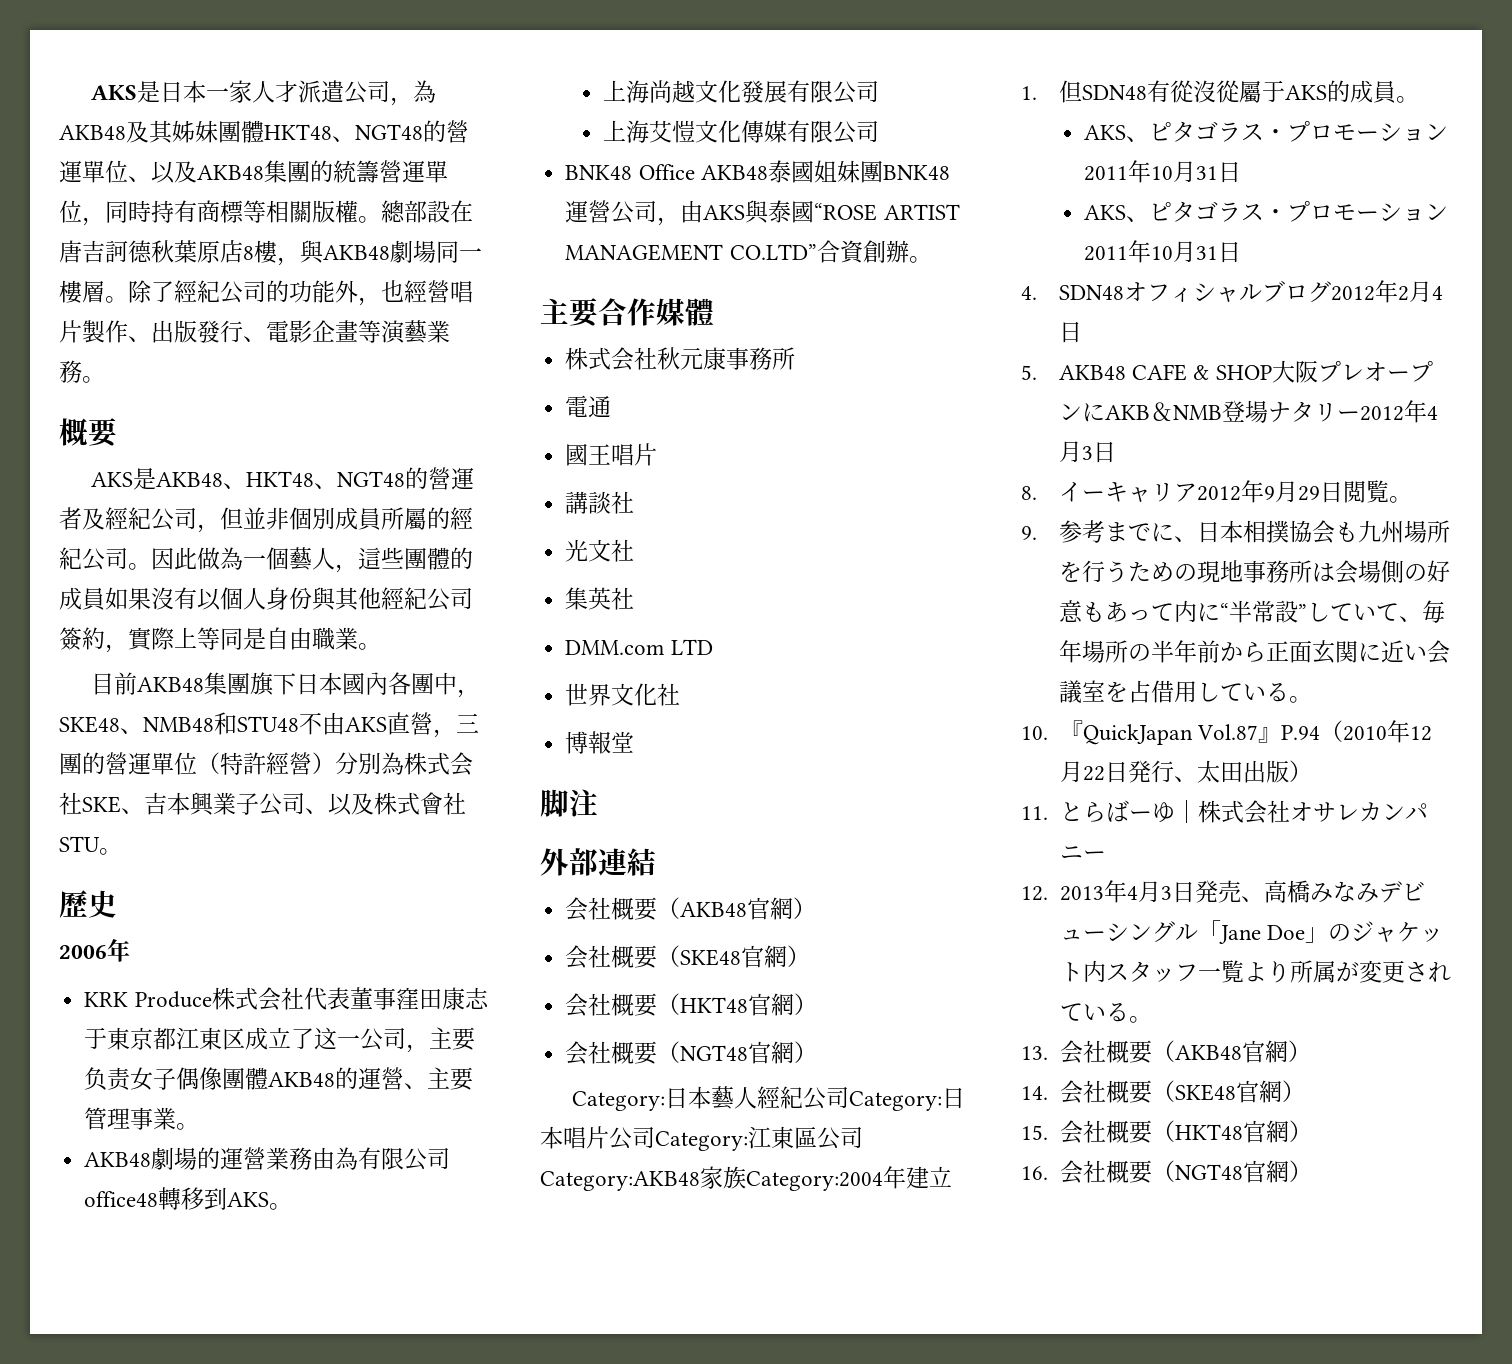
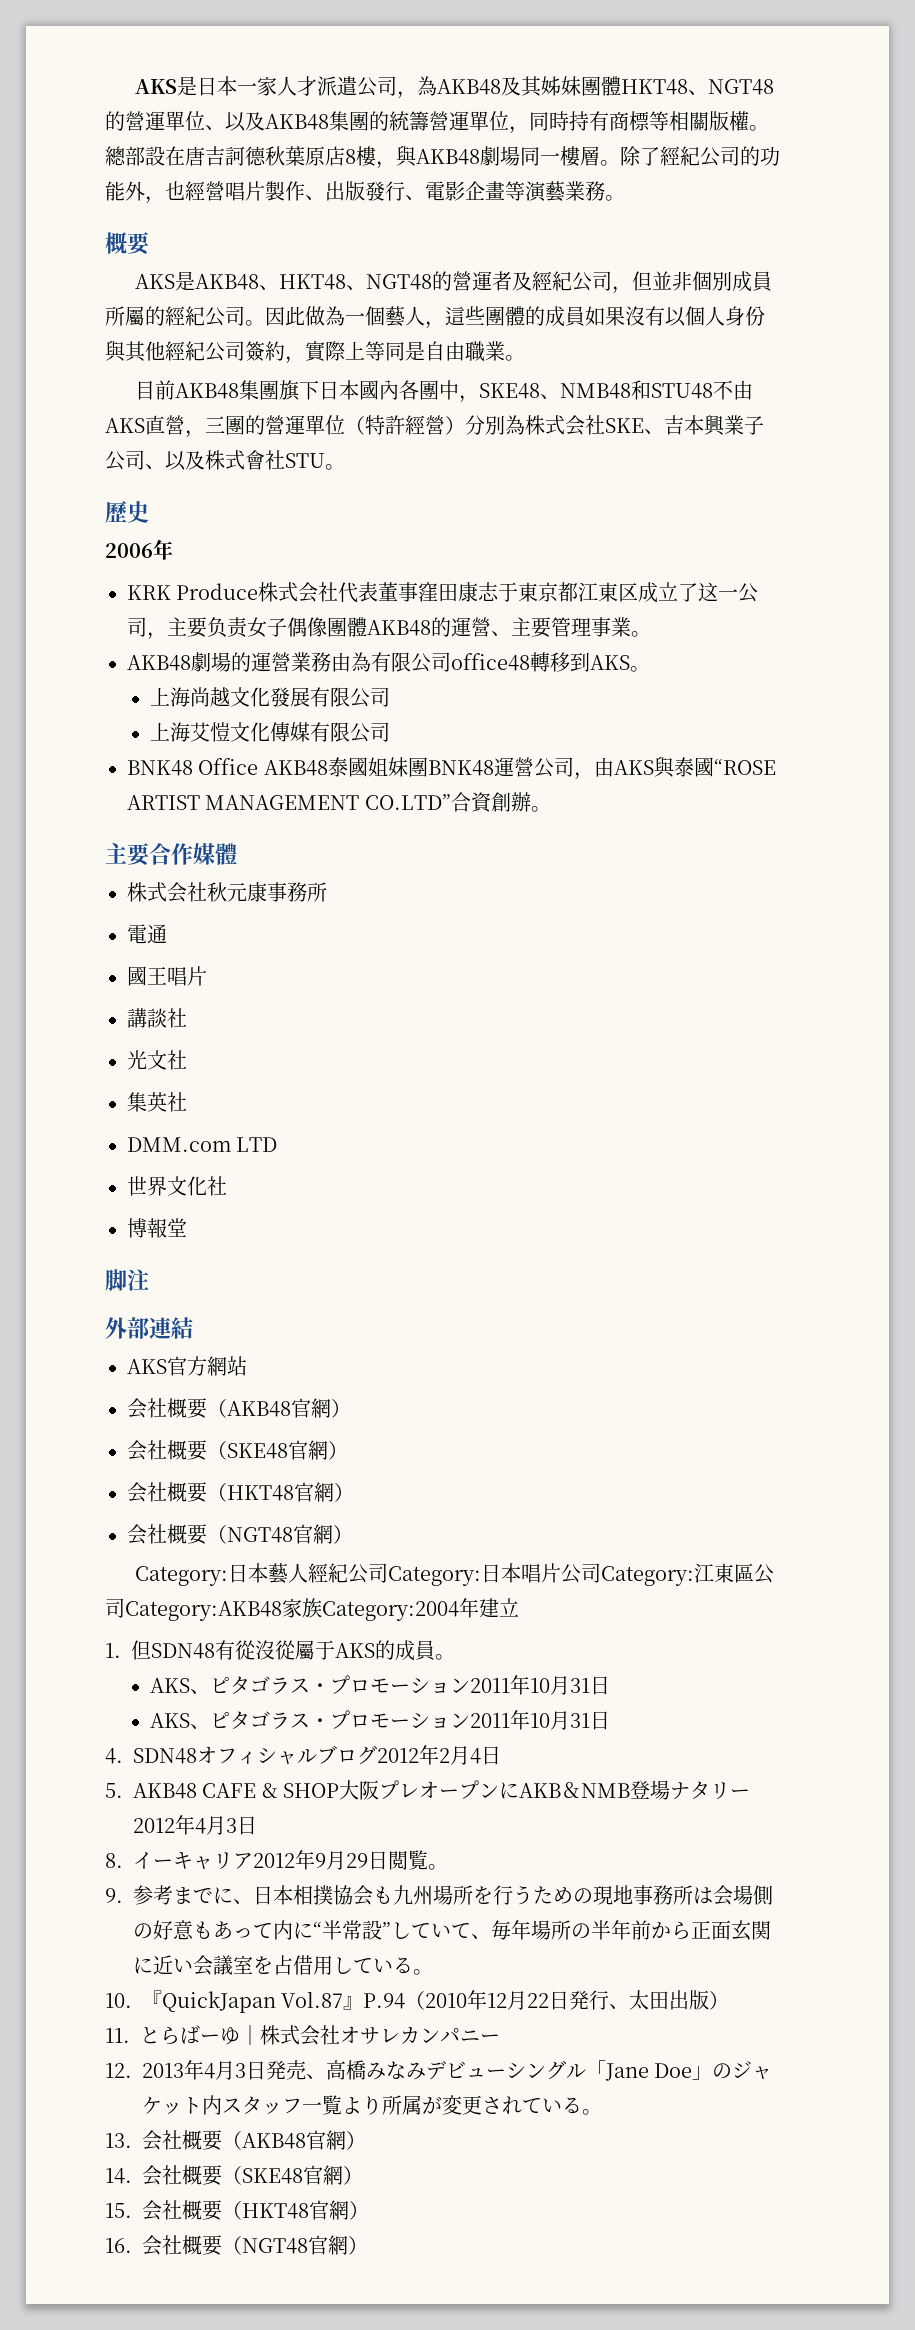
(656, 862) none -> [127,1356,247,1376] // AKS官方網站

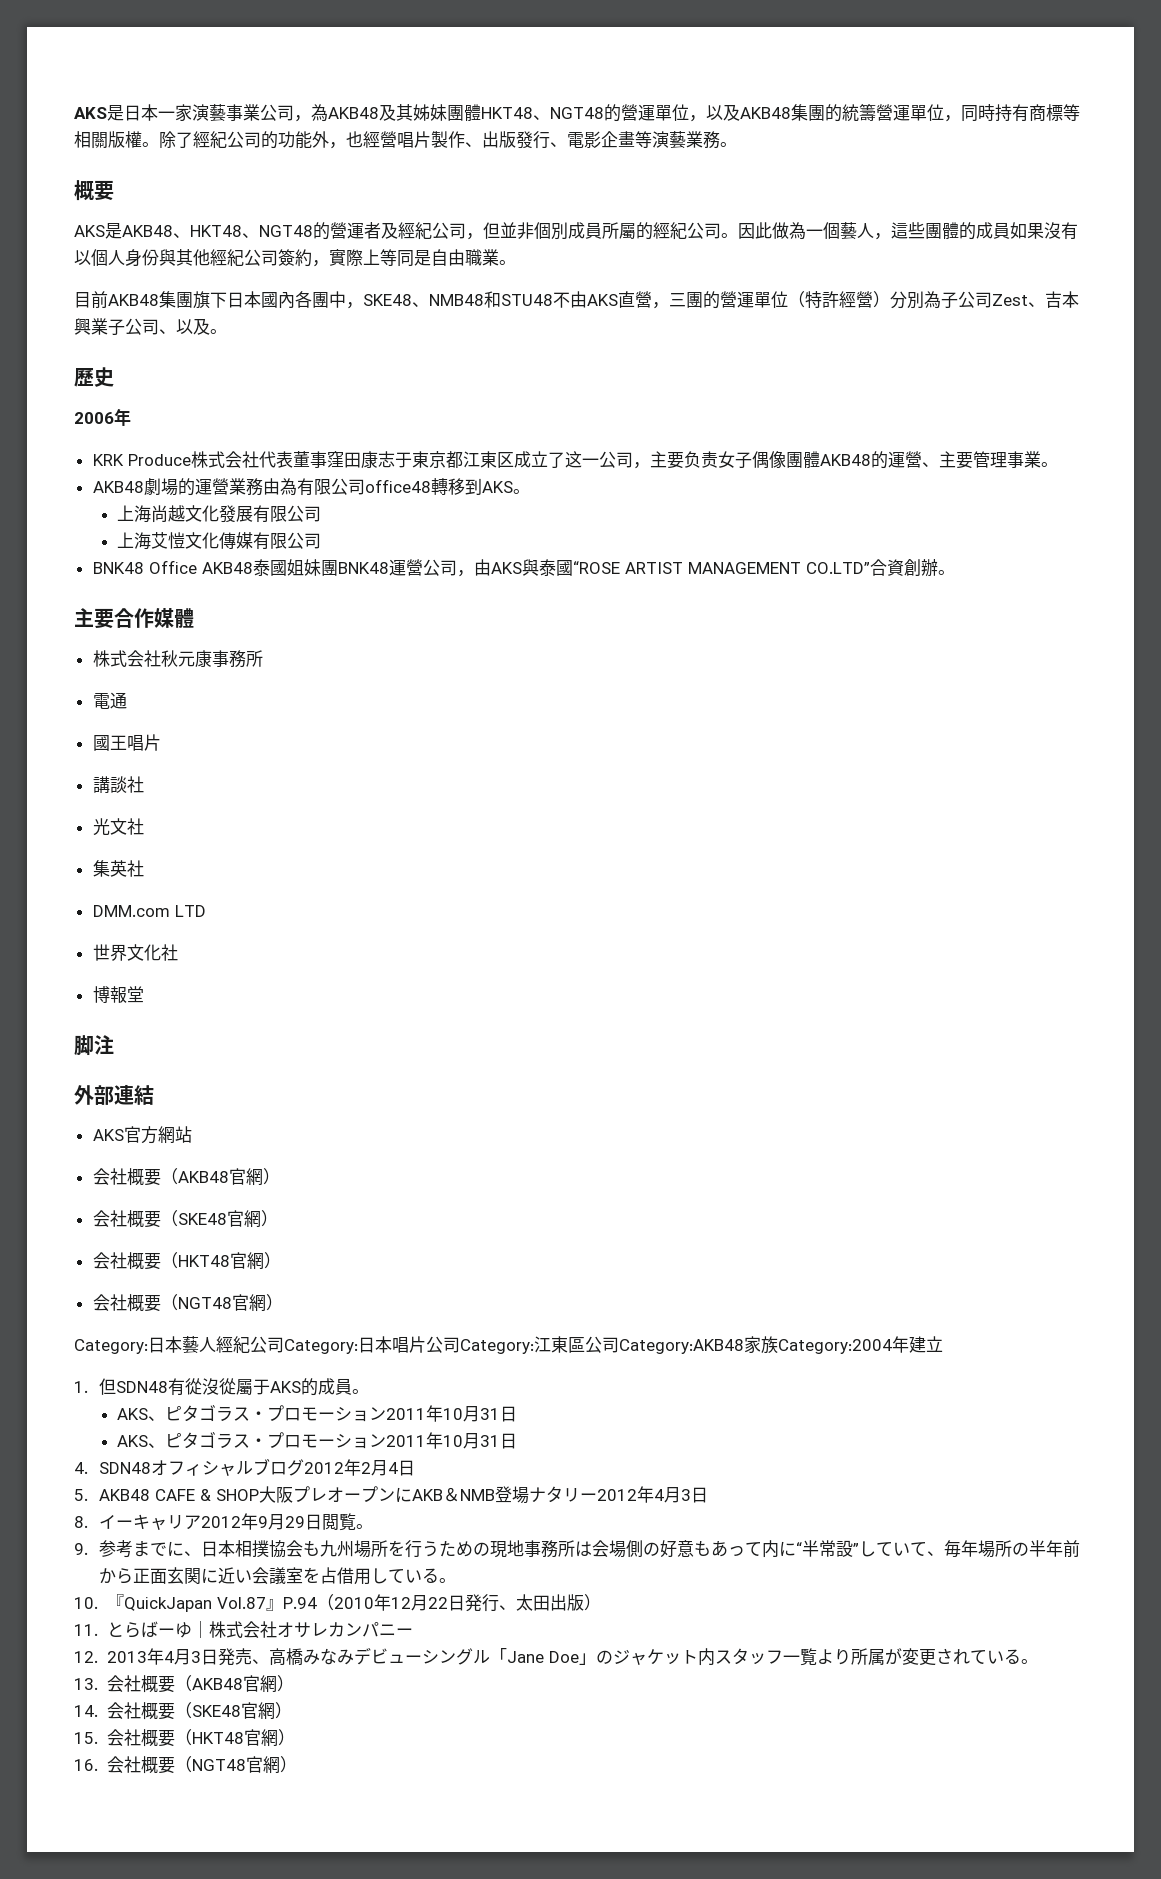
[277,76,358,96] 人才派遣 -> [192,104,260,122] 演藝事業
[205,125,225,130] 、 -> [689,115,706,122] ，
[105,145,620,169] 總部設在唐吉訶德秋葉原店8樓，與AKB48劇場同一樓層。 -> (159, 144) none
[525,415,644,436] 株式会社SKE -> [941,291,1028,309] 子公司Zest
[205,450,325,470] 株式會社STU -> (210, 326) none

